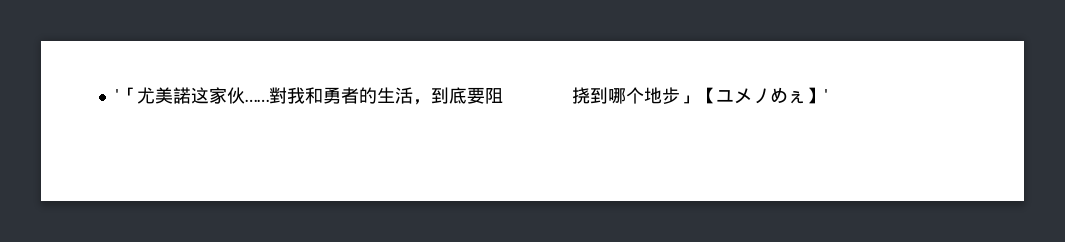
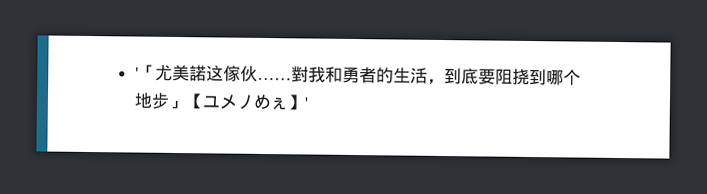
[208,87,227,104] 家 -> [222,65,241,82] 傢

